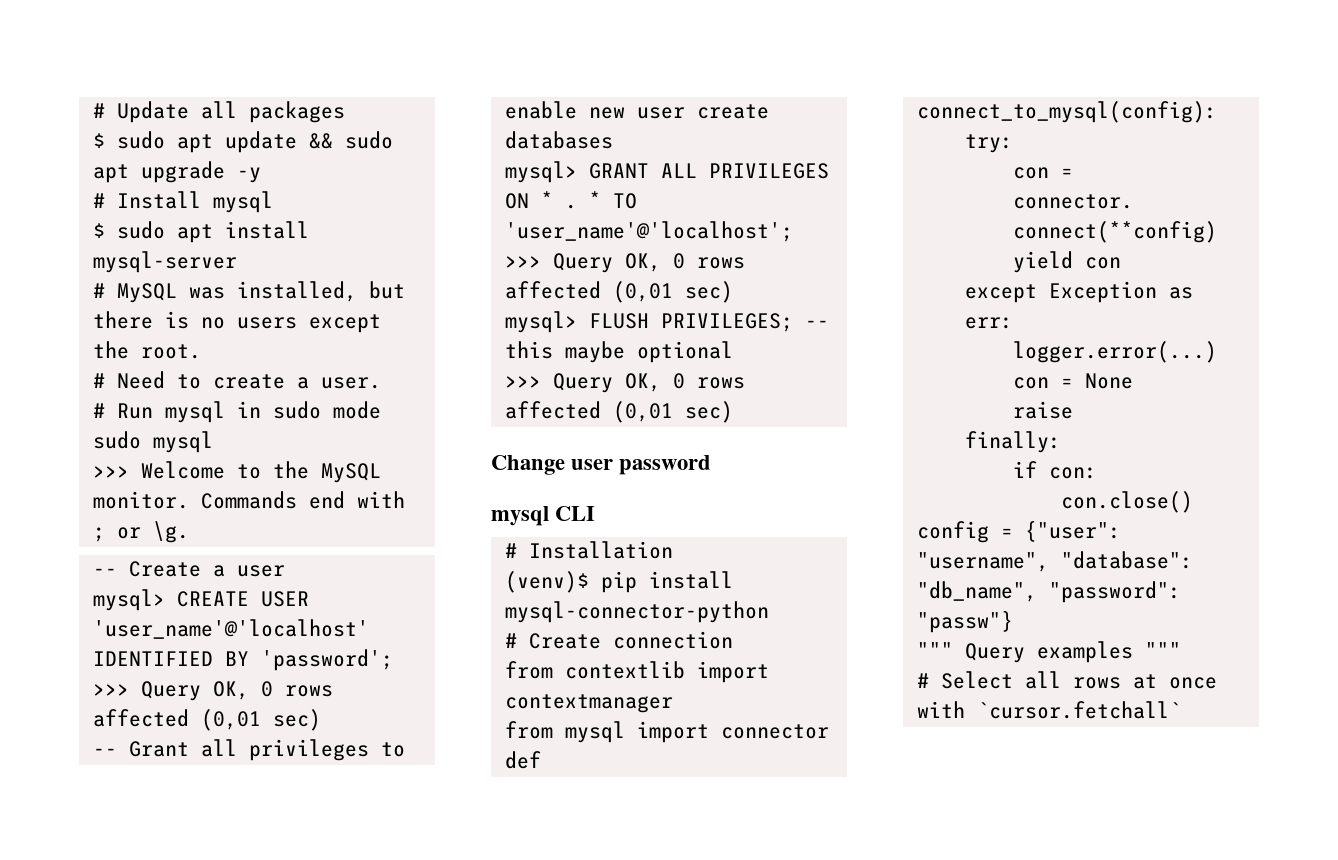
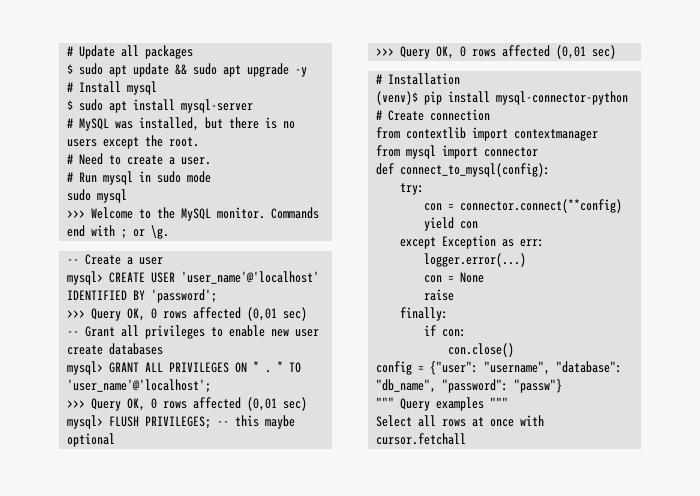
[491,455,712,475] [491,506,596,526] // Change user password // mysql CLI -> (616, 52) none
[916,673,929,688] # -> (508, 402) none
[976,701,1181,719] `cursor.fetchall` -> [375,433,466,445] cursor.fetchall

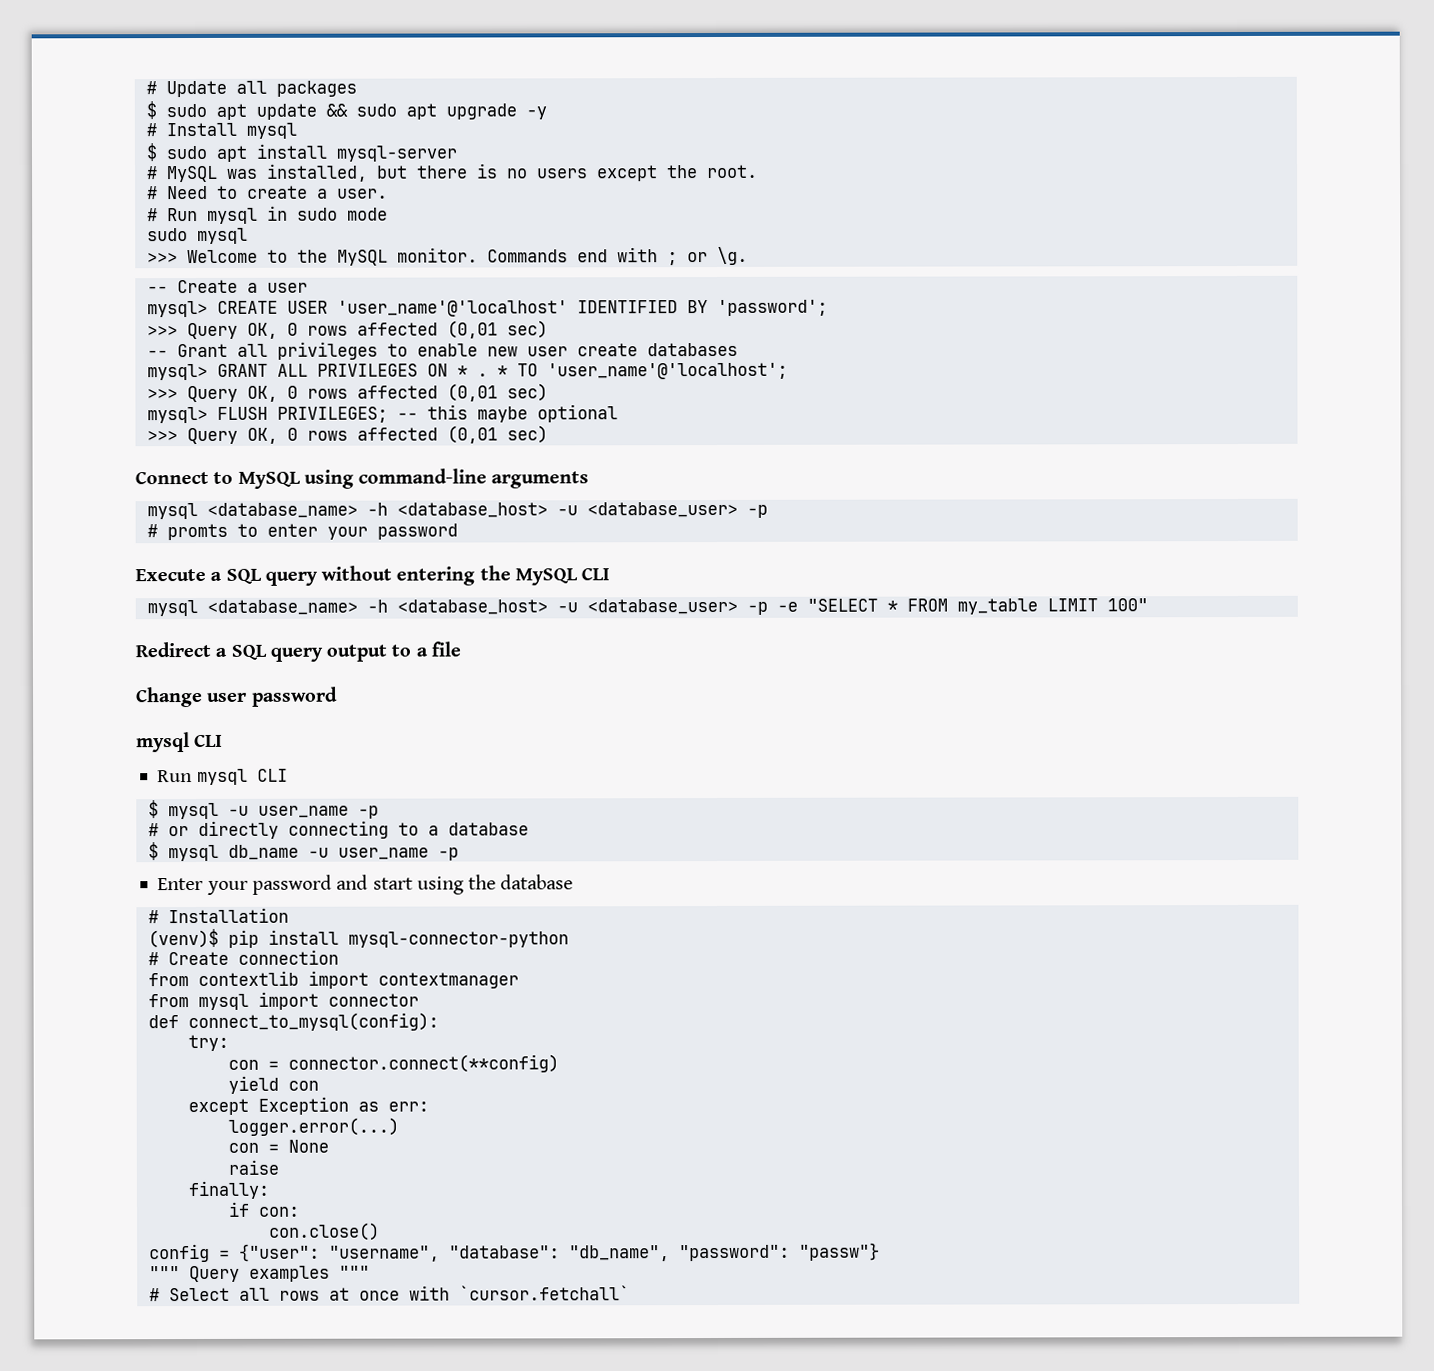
(616, 52) none -> [135,468,590,489] [146,501,768,520] [146,523,458,541] [135,565,611,586] [146,598,1148,617] [135,641,461,662] [136,686,338,708] [136,732,224,753] [157,768,288,786] [147,800,379,820] [147,820,529,839] [147,842,459,862] [157,874,574,895] // Connect to MySQL using command-line arguments // mysql <database_name> -h <database_host> -u <database_user> -p // # promts to enter your password // Execute a SQL query without entering the MySQL CLI // mysql <database_name> -h <database_host> -u <database_user> -p -e "SELECT * FROM my_table LIMIT 100" // Redirect a SQL query output to a file // Change user password // mysql CLI // Run mysql CLI // $ mysql -u user_name -p // # or directly connecting to a database // $ mysql db_name -u user_name -p // Enter your password and start using the database
(508, 402) none -> [148,1288,160,1302] #
[375,433,466,445] cursor.fetchall -> [458,1285,630,1301] `cursor.fetchall`

